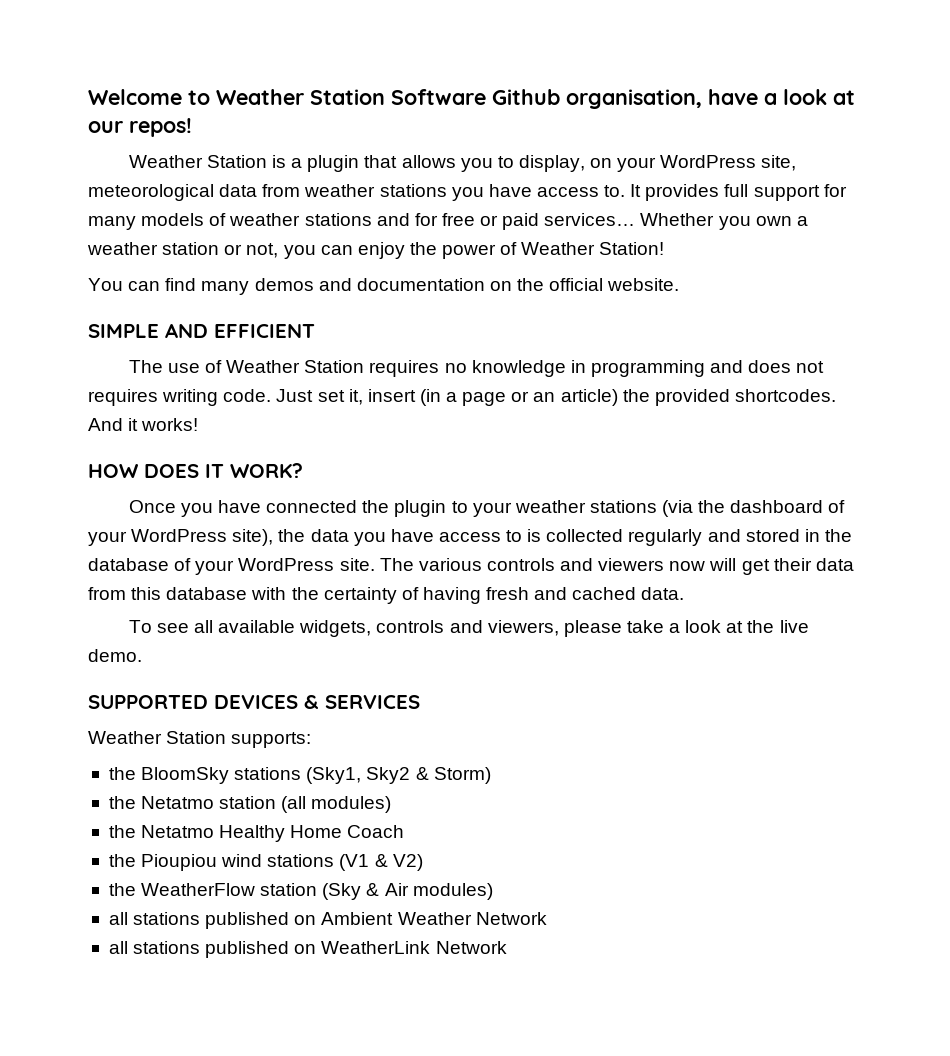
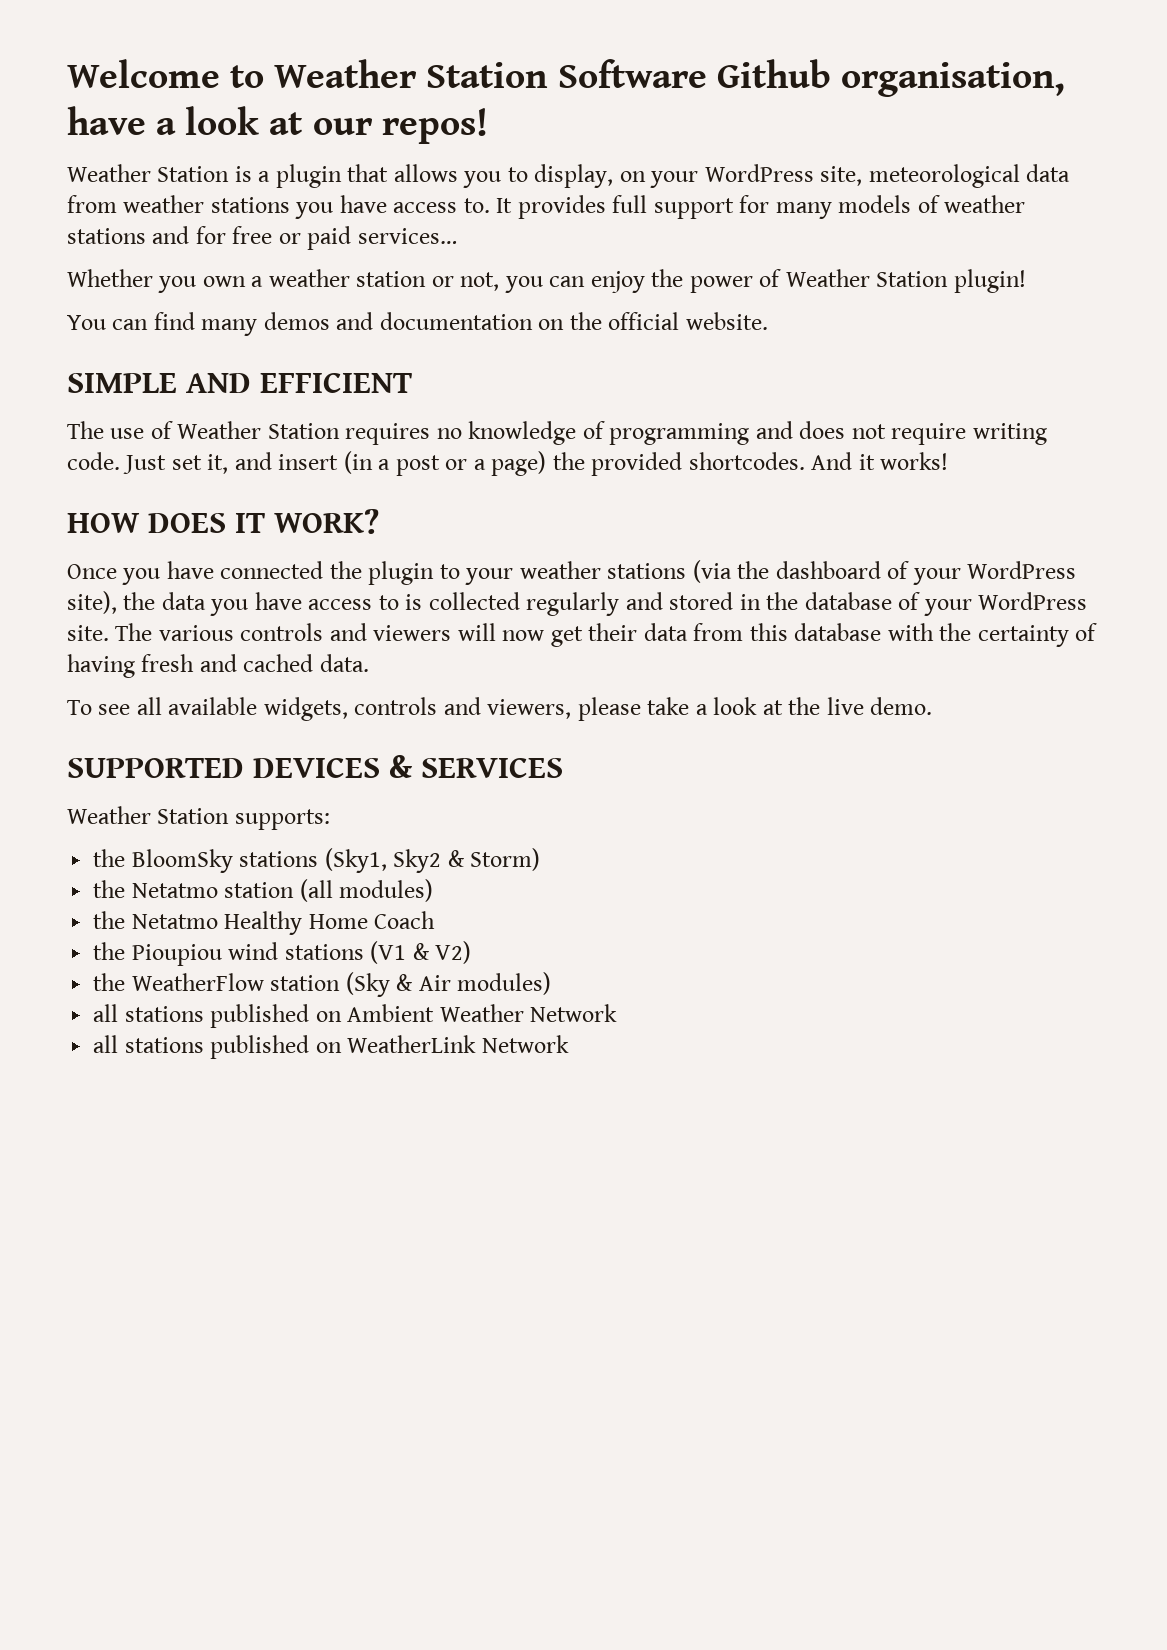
(636, 219) none -> (457, 236) //
[599,242,665,255] Station! -> [876,269,1026,293] Station plugin!
[570,360,586,373] in -> [582,421,605,439] of
[88,389,158,406] requires -> [891,423,967,445] require
(363, 397) none -> [234,452,272,470] and
[462,389,618,406] page or an article) -> [395,451,547,476] post or a page)
[669,558,737,571] now will -> [457,623,545,641] will now

